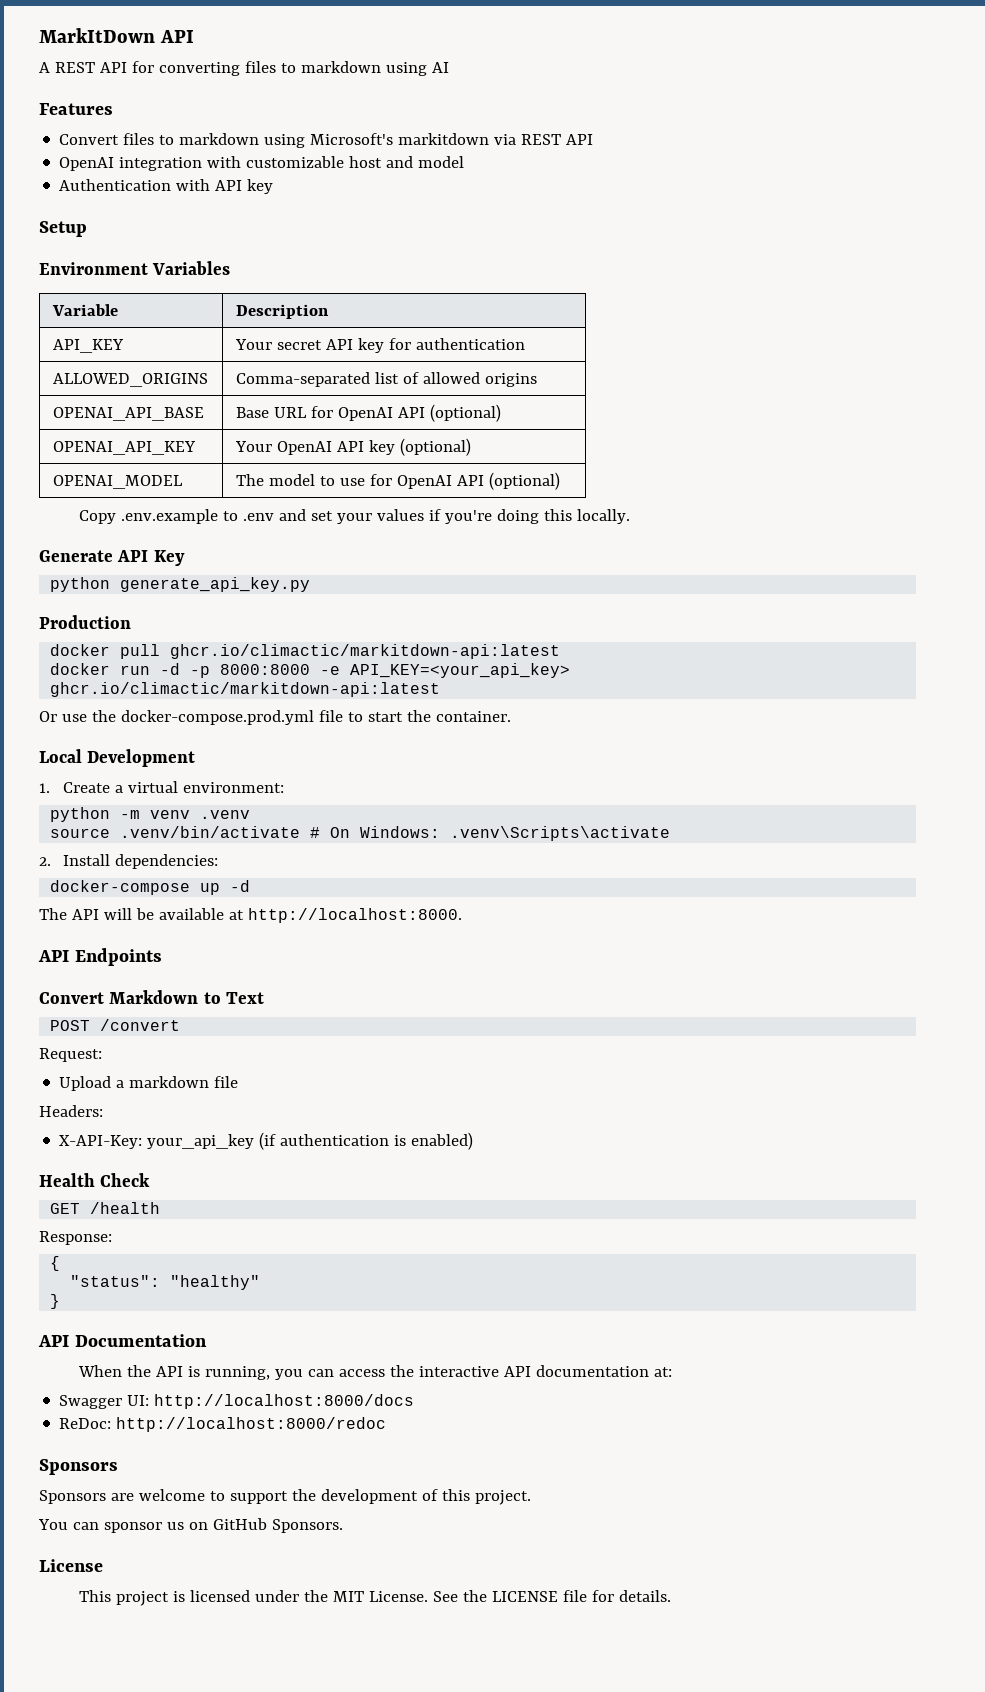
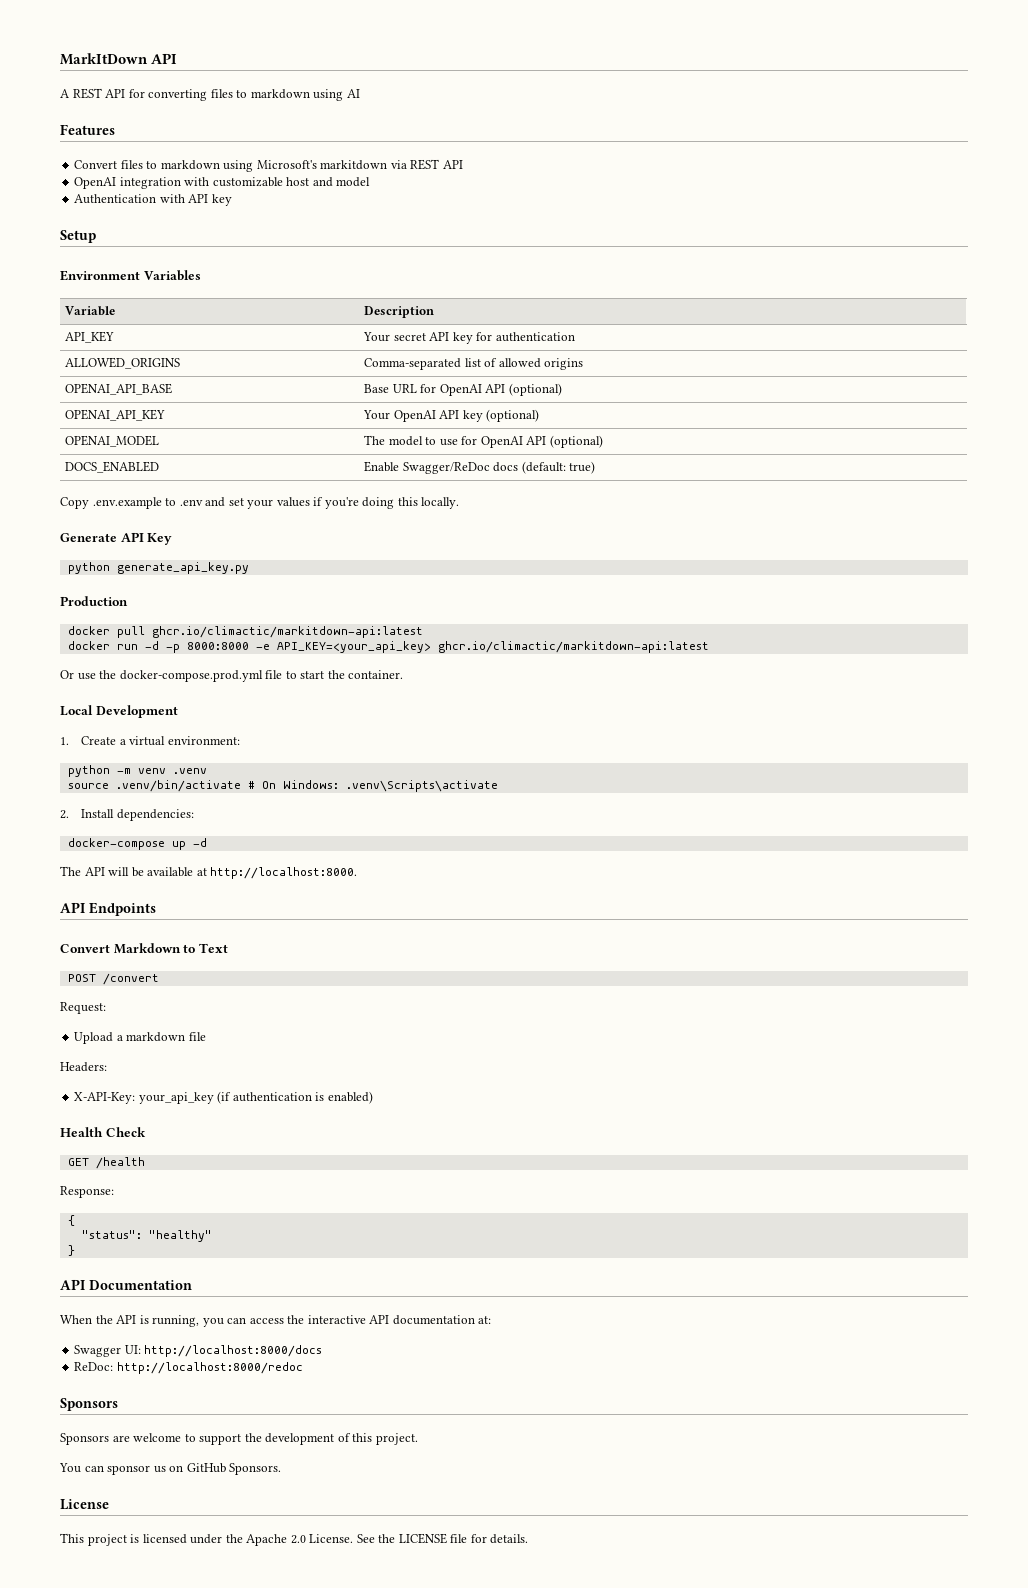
(560, 481) none -> [65,461,160,473] [364,461,596,474] // DOCS_ENABLED | Enable Swagger/ReDoc docs (default: true)
[332,1591,364,1602] MIT -> [246,1534,306,1546] Apache 2.0

